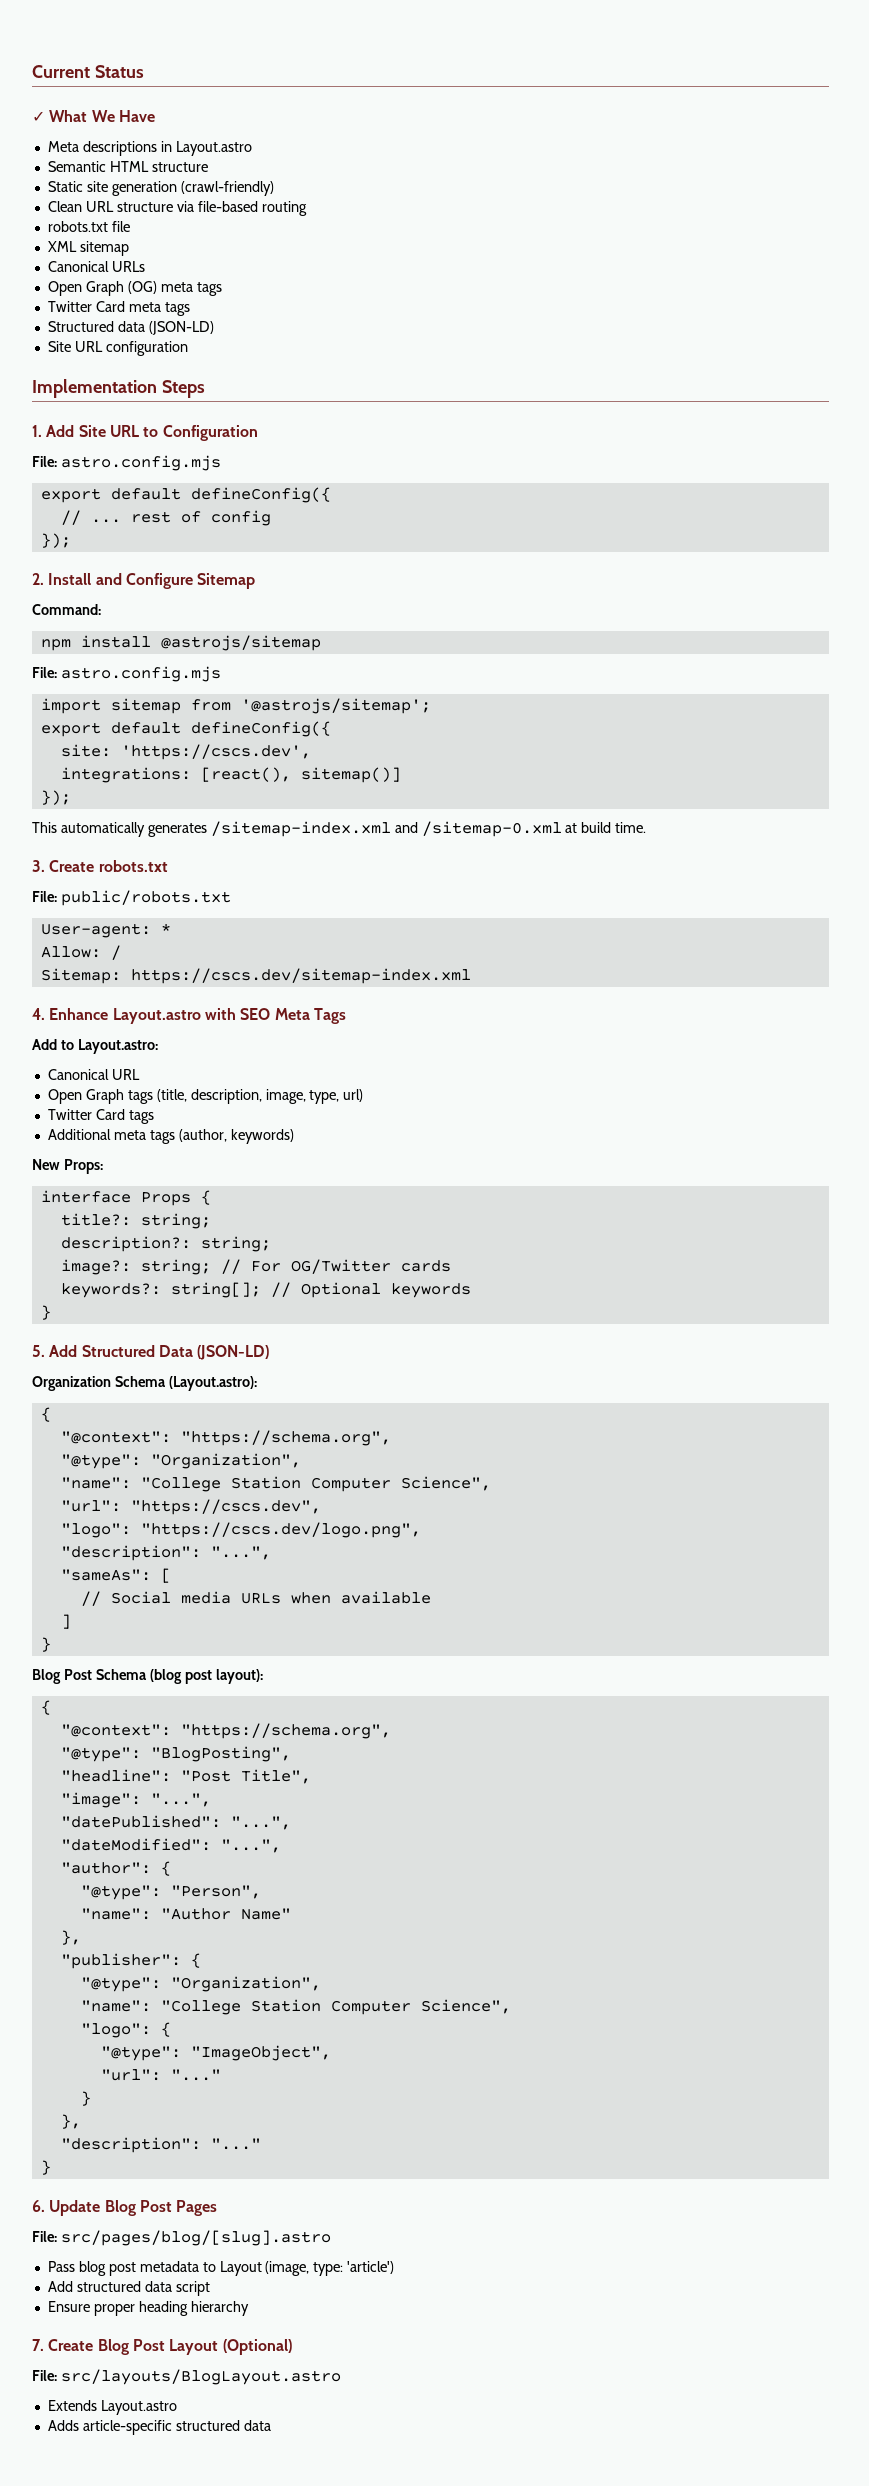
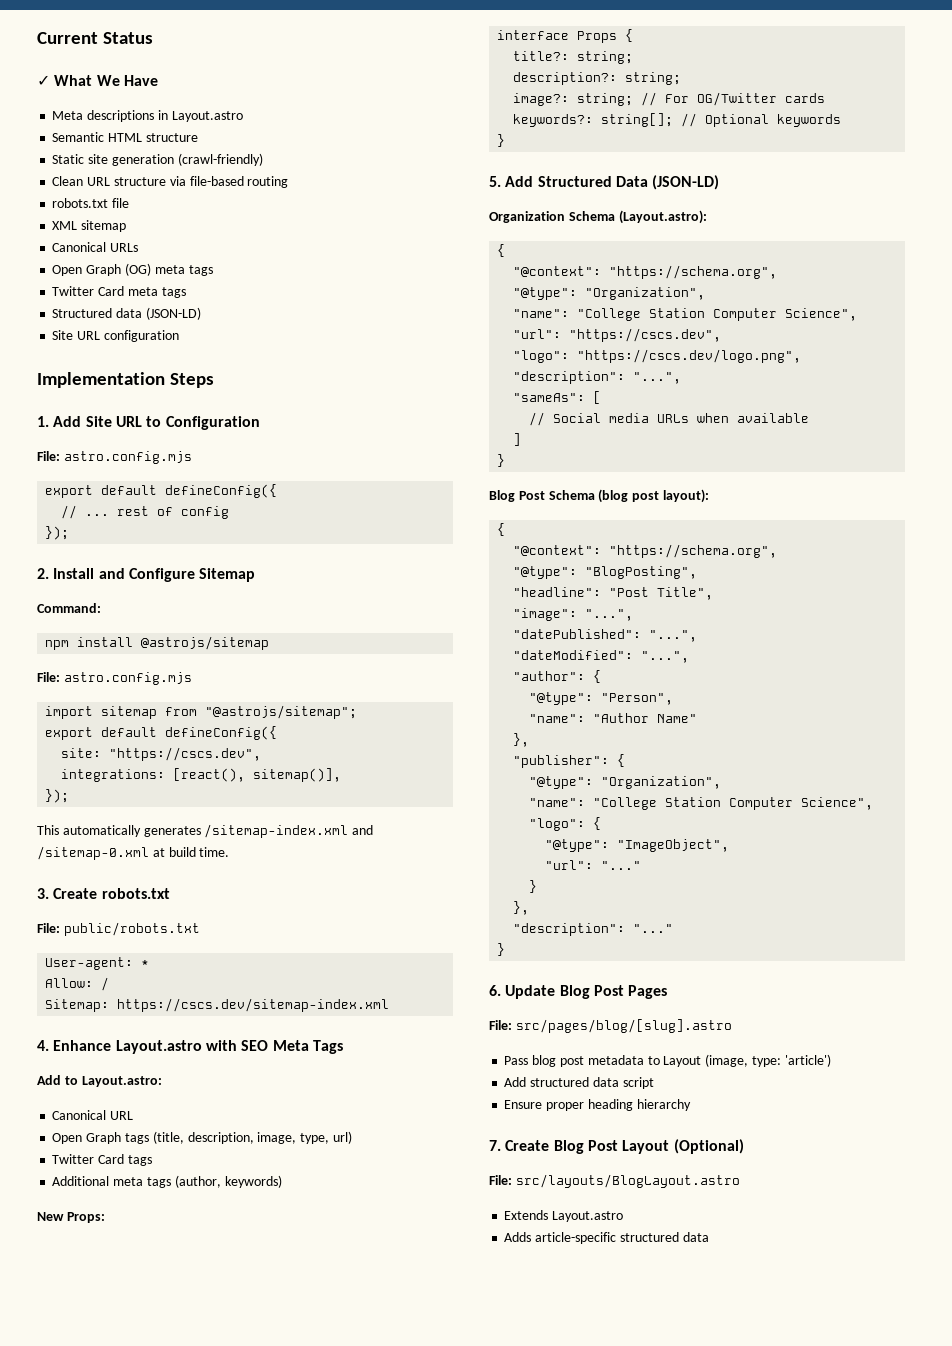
[240,698,431,714] '@astrojs/sitemap'; -> [205,705,358,719] "@astrojs/sitemap";
[120,744,311,760] 'https://cscs.dev', -> [109,747,262,761] "https://cscs.dev",
[300,767,401,783] sitemap()] -> [253,768,342,782] sitemap()],

